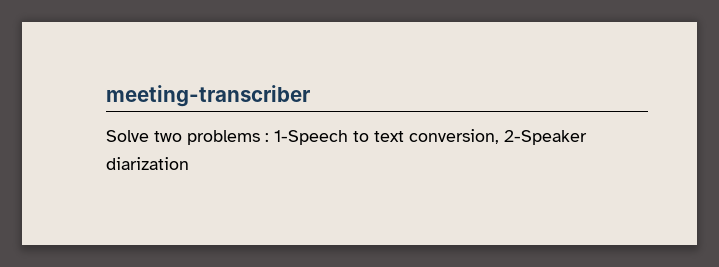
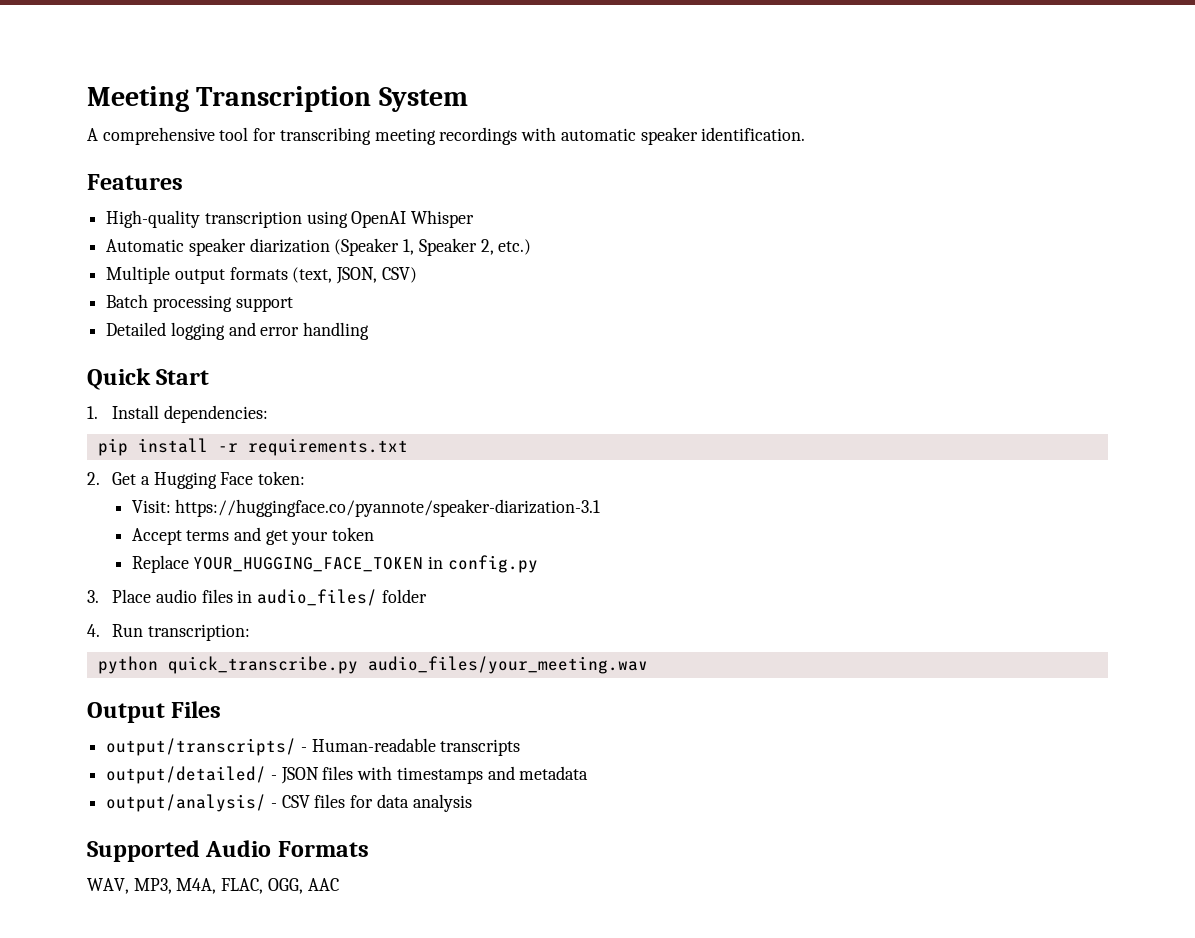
[106,85,310,107] [106,129,587,145] [106,157,189,170] meeting-transcriber // Solve two problems : 1-Speech to text conversion, 2-Speaker diarization -> [87,86,468,112] [87,127,806,145] [87,174,183,190] [106,210,475,228] [106,238,532,256] [106,266,417,284] [106,294,293,312] [106,322,370,340] [87,368,210,390] [87,405,268,423] [97,438,408,456] [87,471,306,489] [131,499,601,517] [131,527,375,545] [131,555,538,573] [87,589,427,606] [87,624,250,641] [97,656,648,674] [87,701,222,723] [106,738,521,756] [106,766,589,784] [106,794,472,812] [87,840,369,862] [87,878,339,894] Meeting Transcription System // A comprehensive tool for transcribing meeting recordings with automatic speaker identification. // Features // High-quality transcription using OpenAI Whisper // Automatic speaker diarization (Speaker 1, Speaker 2, etc.) // Multiple output formats (text, JSON, CSV) // Batch processing support // Detailed logging and error handling // Quick Start // 1. Install dependencies: // pip install -r requirements.txt // 2. Get a Hugging Face token: // Visit: https://huggingface.co/pyannote/speaker-diarization-3.1 // Accept terms and get your token // Replace YOUR_HUGGING_FACE_TOKEN in config.py // 3. Place audio files in audio_files/ folder // 4. Run transcription: // python quick_transcribe.py audio_files/your_meeting.wav // Output Files // output/transcripts/ - Human-readable transcripts // output/detailed/ - JSON files with timestamps and metadata // output/analysis/ - CSV files for data analysis // Supported Audio Formats // WAV, MP3, M4A, FLAC, OGG, AAC

